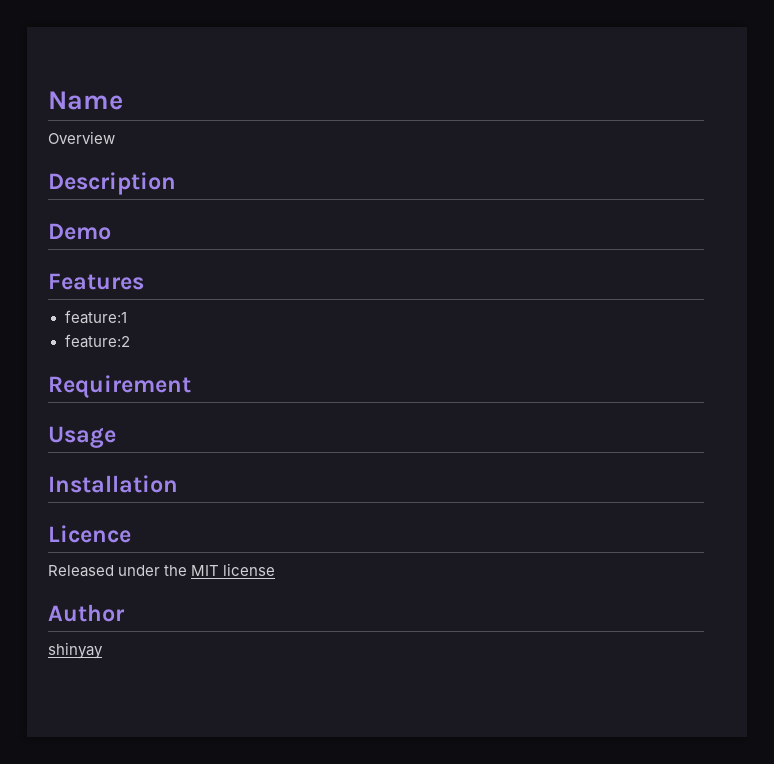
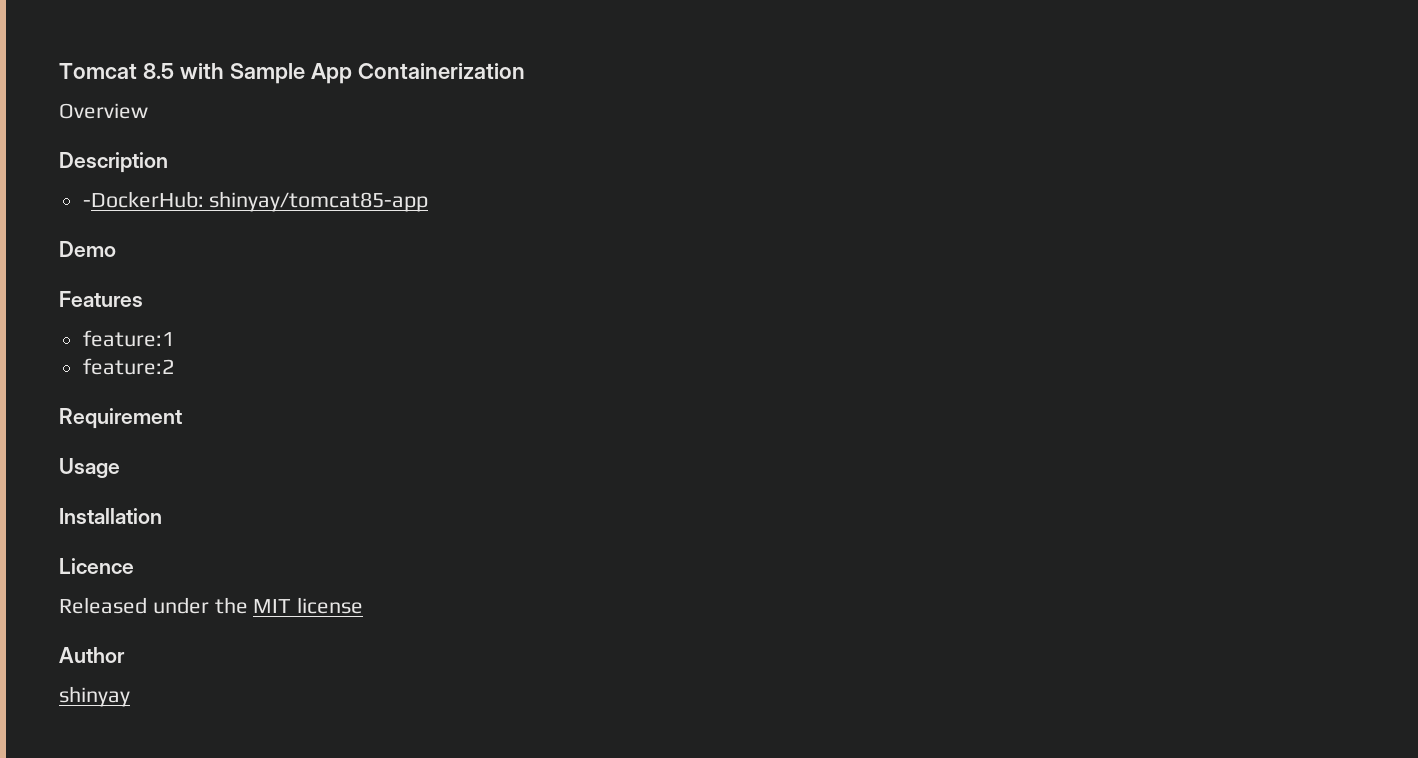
[48,91,123,110] Name -> [59,63,525,84] Tomcat 8.5 with Sample App Containerization
(176, 183) none -> [82,191,429,212] // -DockerHub: shinyay/tomcat85-app

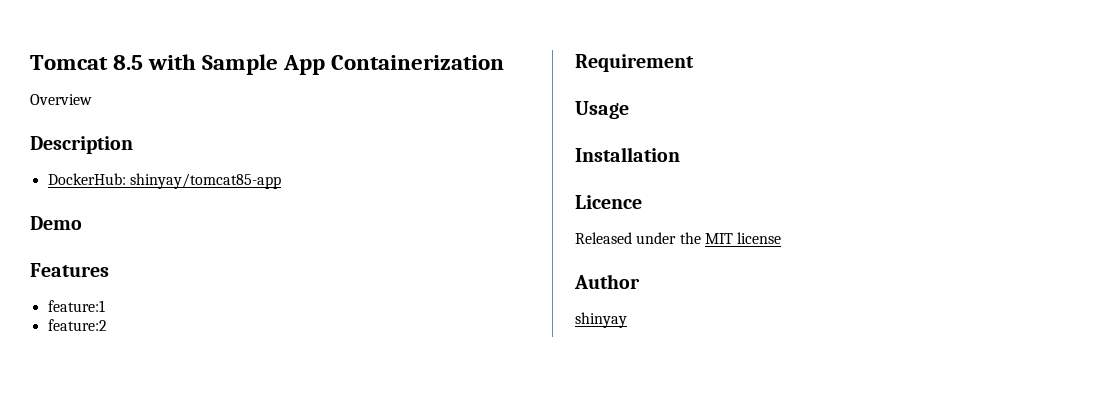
[82,191,204,208] -DockerHub: -> [47,173,126,185] DockerHub:

